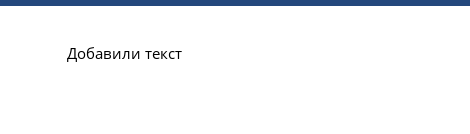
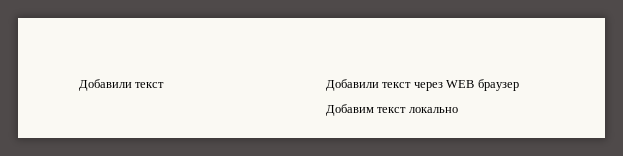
[67,47,183,62] Добавили текст -> [79,79,165,91] [326,79,519,91] [326,104,458,116] Добавили текст // Добавили текст через WEB браузер // Добавим текст локально

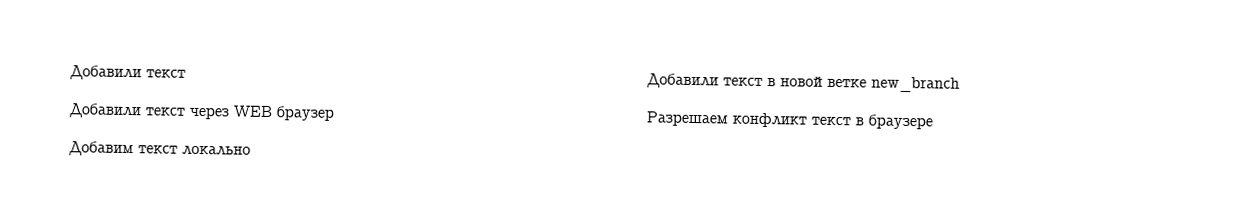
(458, 110) none -> [647,73,960,93] [646,111,933,130] // Добавили текст в новой ветке new_branch // Разрешаем конфликт текст в браузере

